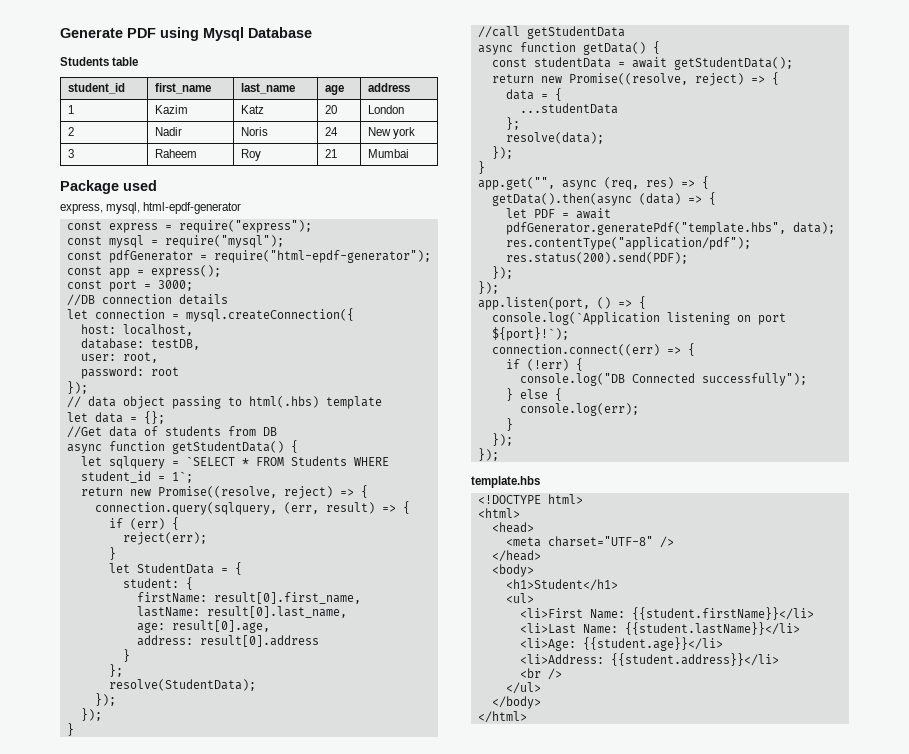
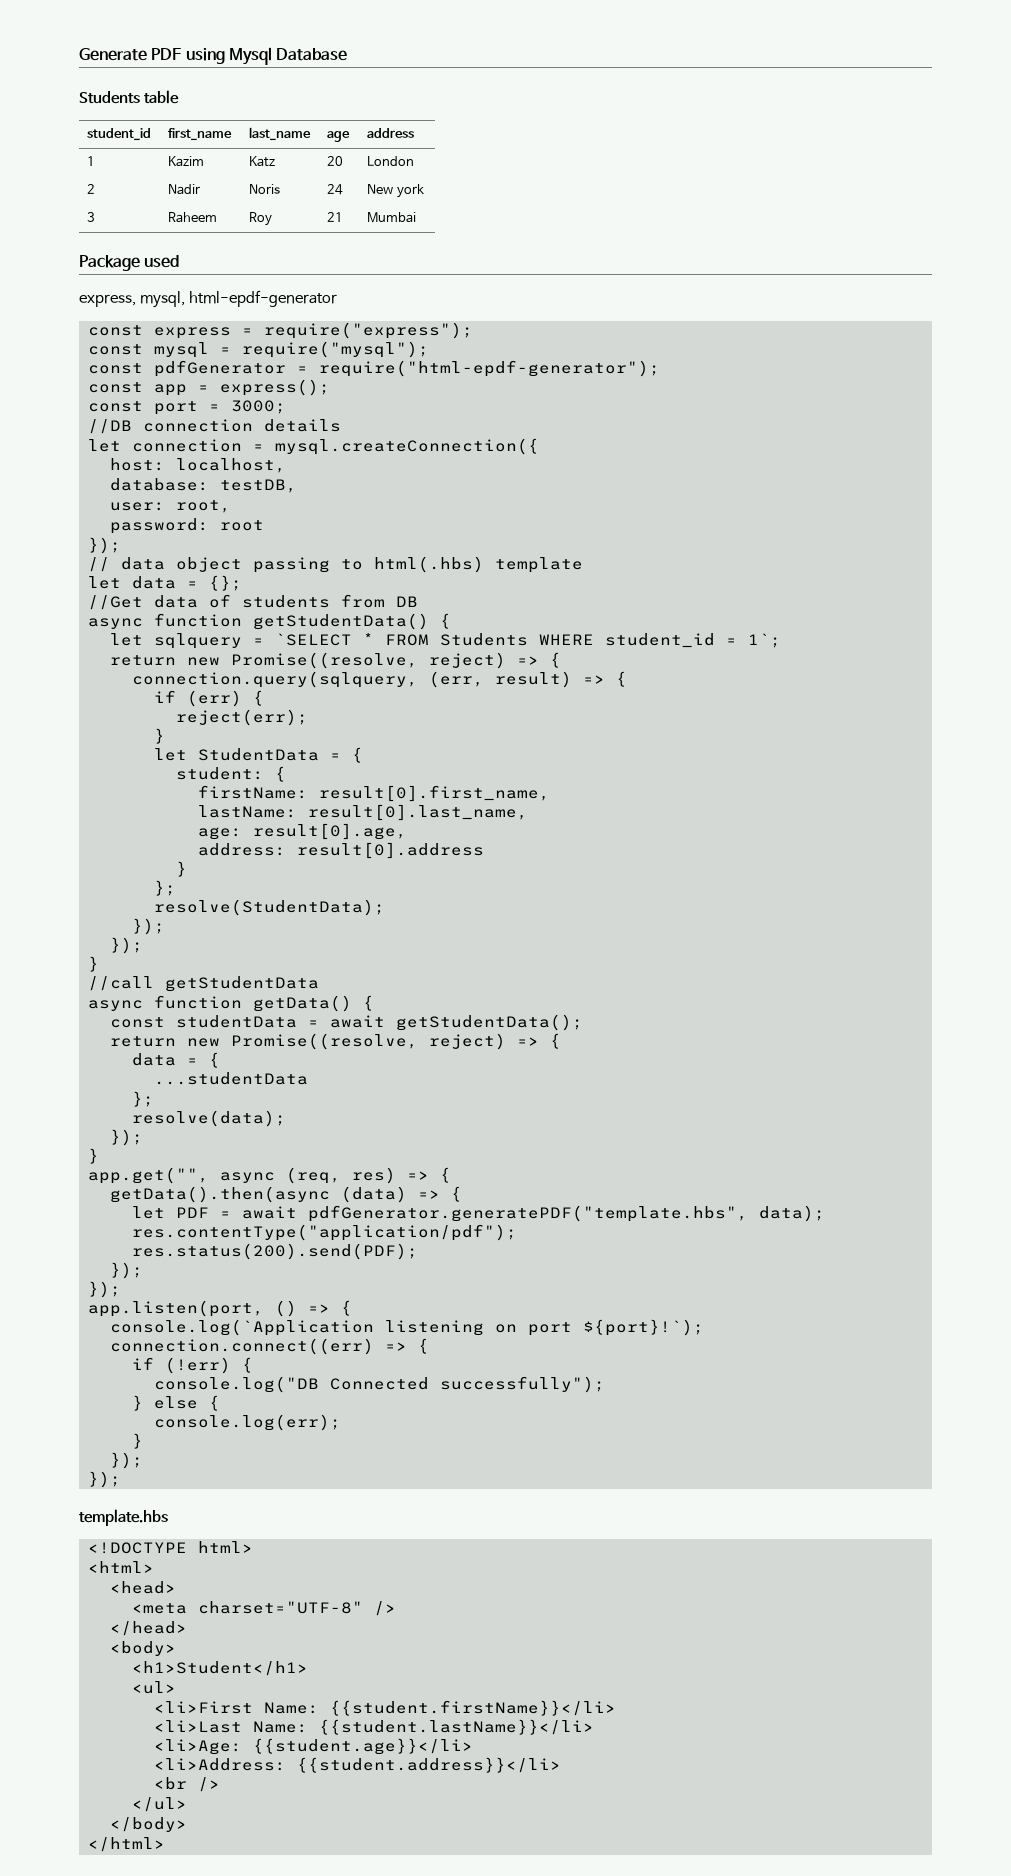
[505,222,786,235] pdfGenerator.generatePdf("template.hbs", -> [307,1205,748,1222] pdfGenerator.generatePDF("template.hbs",

